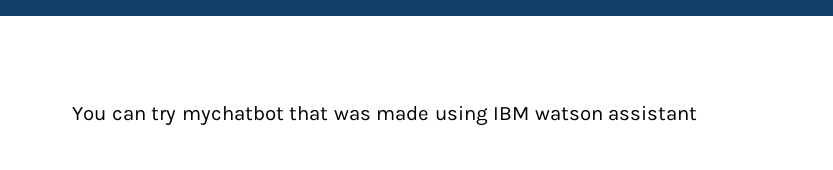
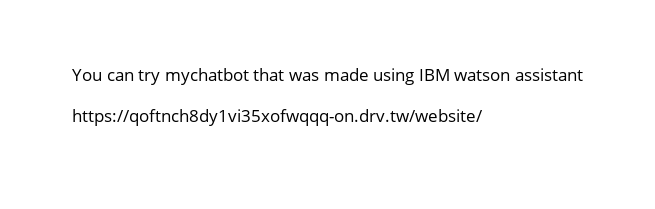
(698, 113) none -> [72,109,483,126] // https://qoftnch8dy1vi35xofwqqq-on.drv.tw/website/

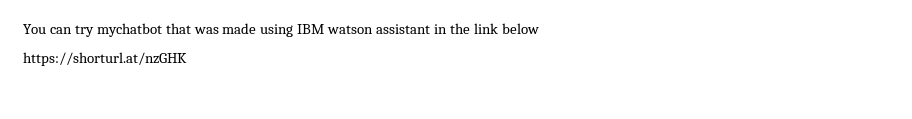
[72,109,483,126] // https://qoftnch8dy1vi35xofwqqq-on.drv.tw/website/ -> [434,23,539,34] [23,52,187,66] in the link below // https://shorturl.at/nzGHK

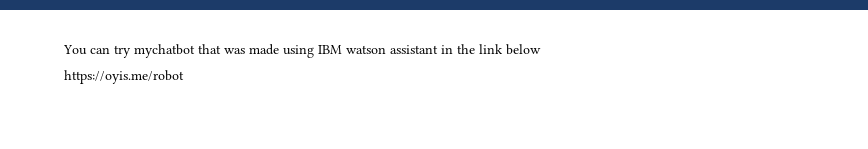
[23,52,187,66] https://shorturl.at/nzGHK -> [64,70,184,84] https://oyis.me/robot

